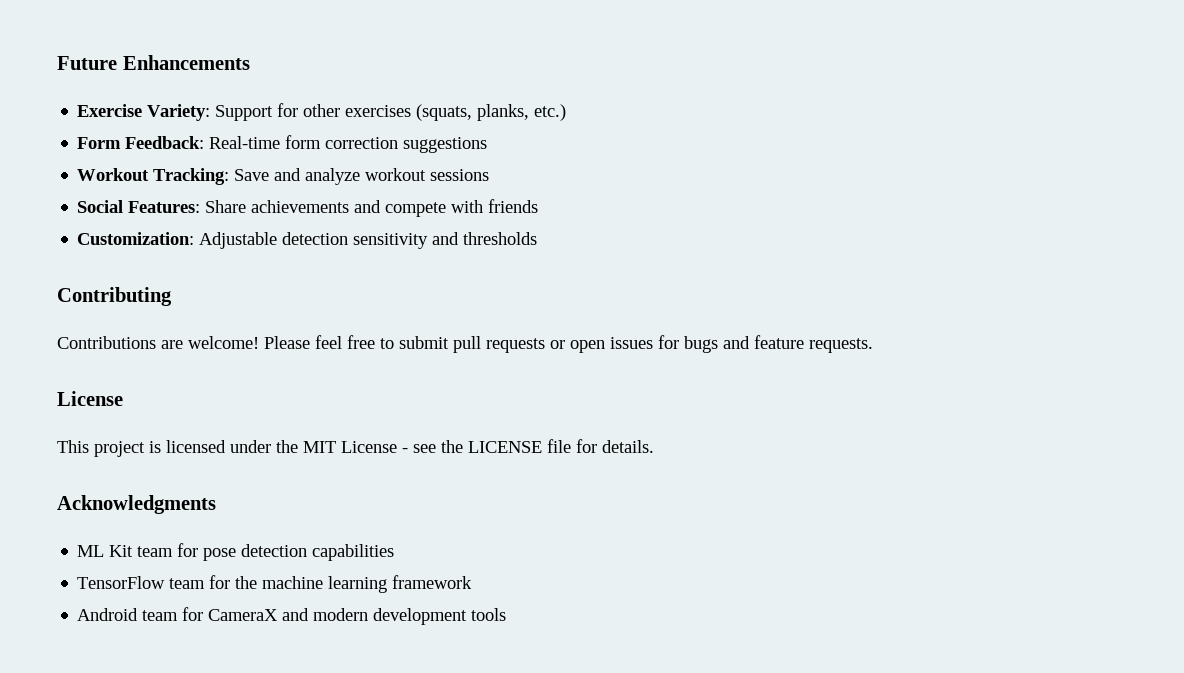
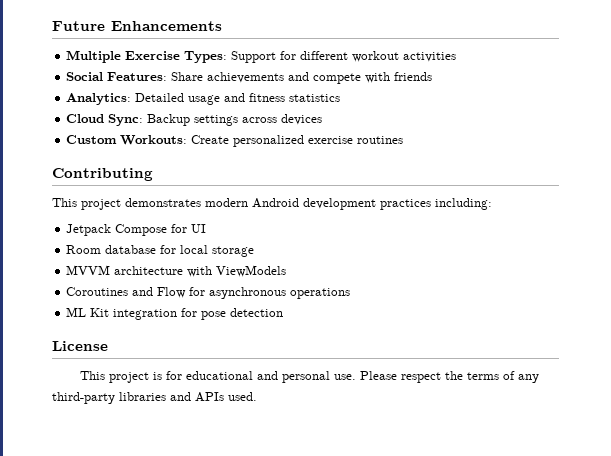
[77,103,567,121] [77,135,488,153] [77,168,490,185] Exercise Variety: Support for other exercises (squats, planks, etc.) // Form Feedback: Real-time form correction suggestions // Workout Tracking: Save and analyze workout sessions -> [66,50,457,63] Multiple Exercise Types: Support for different workout activities
[77,232,538,249] [57,287,172,306] [57,335,873,353] [57,391,123,406] [57,439,654,457] [57,495,216,514] [77,543,395,561] [77,575,473,593] [77,607,507,625] Customization: Adjustable detection sensitivity and thresholds // Contributing // Contributions are welcome! Please feel free to submit pull requests or open issues for bugs and feature requests. // License // This project is licensed under the MIT License - see the LICENSE file for details. // Acknowledgments // ML Kit team for pose detection capabilities // TensorFlow team for the machine learning framework // Android team for CameraX and modern development tools -> [66,93,341,105] [66,114,323,126] [66,135,404,147] [52,168,153,181] [52,198,492,210] [66,224,207,236] [66,245,255,257] [66,265,287,277] [66,287,351,299] [66,307,284,320] [52,341,108,351] [80,371,540,383] [52,392,257,404] Analytics: Detailed usage and fitness statistics // Cloud Sync: Backup settings across devices // Custom Workouts: Create personalized exercise routines // Contributing // This project demonstrates modern Android development practices including: // Jetpack Compose for UI // Room database for local storage // MVVM architecture with ViewModels // Coroutines and Flow for asynchronous operations // ML Kit integration for pose detection // License // This project is for educational and personal use. Please respect the terms of any third-party libraries and APIs used.

